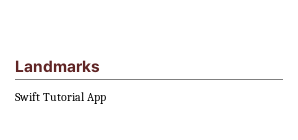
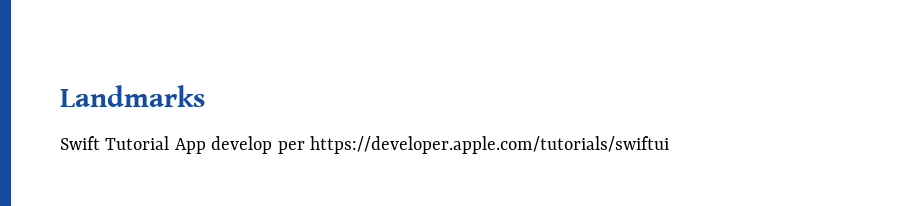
(107, 98) none -> [211,136,669,154] develop per https://developer.apple.com/tutorials/swiftui

